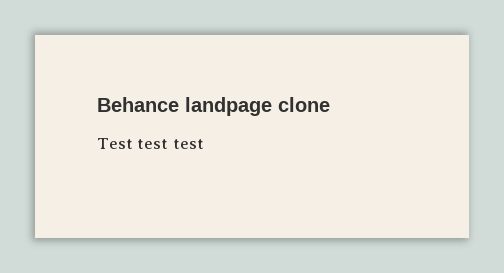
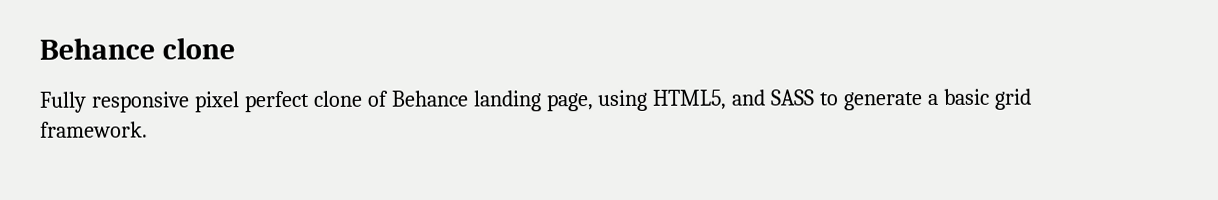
[97,97,272,116] Behance landpage -> [39,37,155,60] Behance
[97,138,204,149] Test test test -> [39,88,1032,113] [40,121,148,138] Fully responsive pixel perfect clone of Behance landing page, using HTML5, and SASS to generate a basic grid framework.

